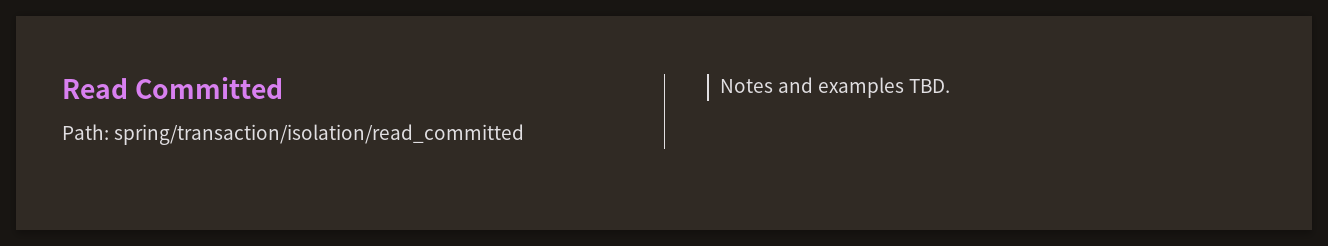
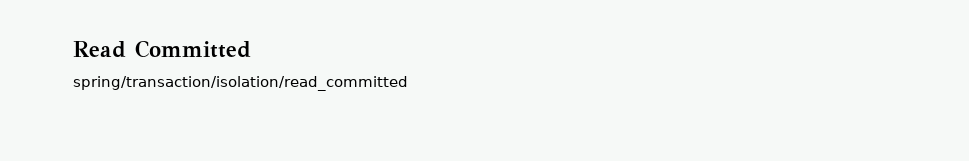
[62,124,109,140] Path: -> (251, 49) none
[719,77,951,98] // Notes and examples TBD. -> (408, 83) none

